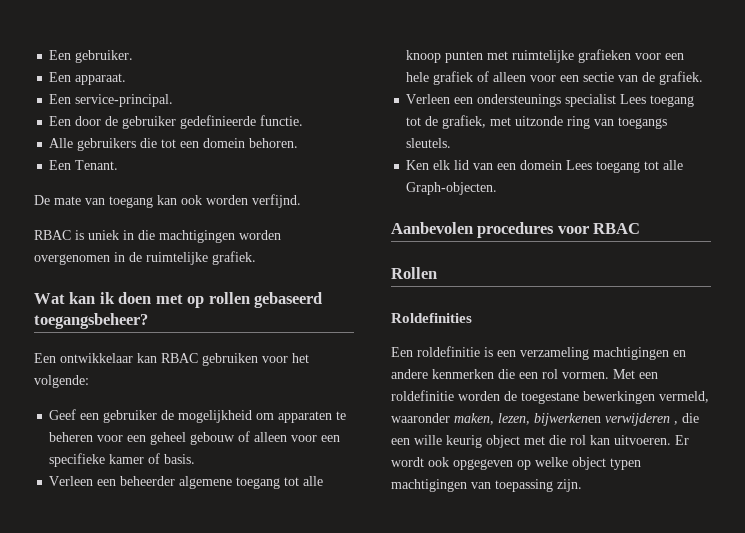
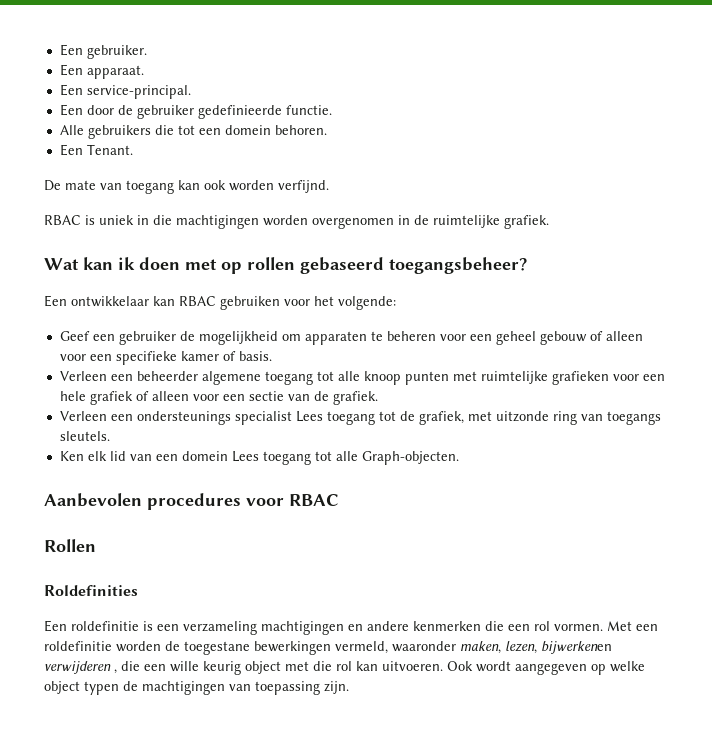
[675,435,689,445] [391,457,513,470] Er wordt ook opgegeven -> [447,661,587,675] Ook wordt aangegeven
(641, 464) none -> [123,681,138,691] de

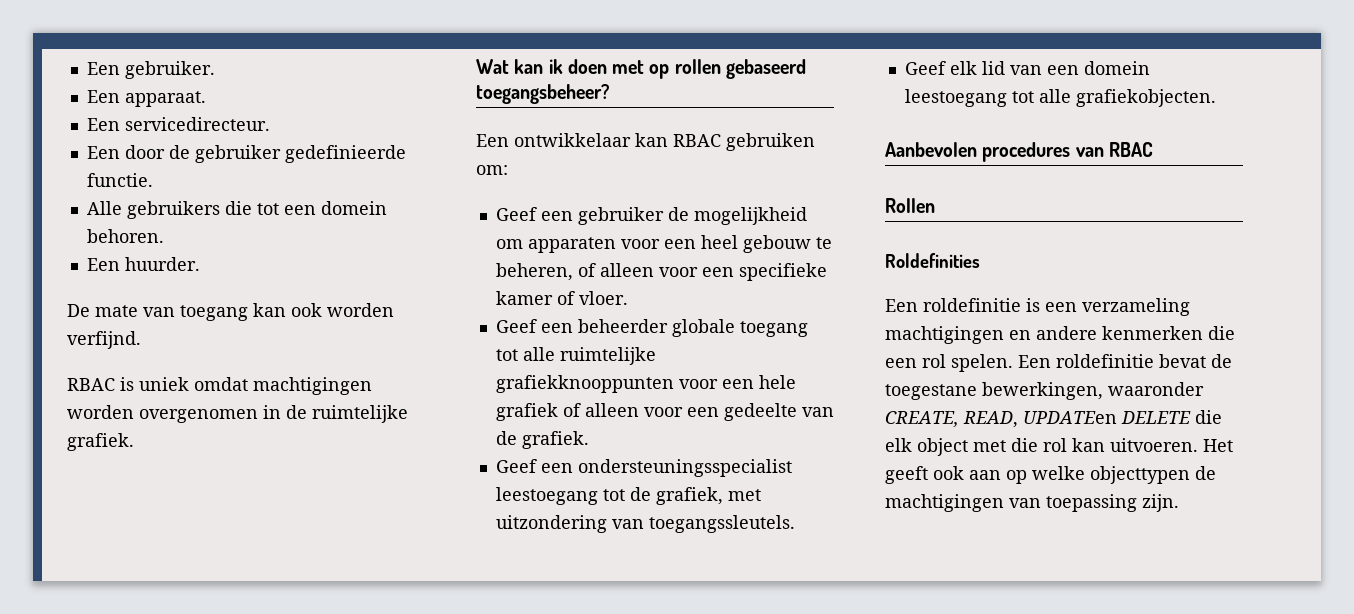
[86,85,191,99] service-principal. -> [124,117,270,131] servicedirecteur.
[86,144,133,155] Tenant. -> [124,257,200,271] huurder.
[137,215,172,225] in die -> [194,377,248,391] omdat
[284,296,396,310] voor het volgende: -> [476,165,508,175] om:
[370,331,587,345] te beheren voor een geheel gebouw -> [620,235,832,253] [495,263,573,281] voor een heel gebouw te beheren,
[238,351,272,361] [59,371,107,381] basis. // Verleen -> [578,291,628,305] [495,319,537,333] vloer. // Geef
[201,371,609,385] algemene toegang tot alle knoop punten met ruimtelijke grafieken -> [671,319,808,337] [495,347,656,365] [495,375,674,393] globale toegang tot alle ruimtelijke grafiekknooppunten
[248,391,284,401] sectie -> [723,403,797,421] gedeelte
[59,411,661,425] [59,431,110,441] [59,451,84,461] Verleen een ondersteunings specialist Lees toegang tot de grafiek, met uitzonde ring van toegangs sleutels. // Ken -> [495,459,792,477] [495,487,761,505] [495,515,795,533] [904,61,946,75] Geef een ondersteuningsspecialist leestoegang tot de grafiek, met uitzondering van toegangssleutels. // Geef
[231,451,459,465] Lees toegang tot alle Graph-objecten. -> [904,89,1216,107] leestoegang tot alle grafiekobjecten.
[246,498,284,506] voor -> [1075,147,1104,157] van
[554,621,658,631] [44,641,612,655] [44,661,241,675] vormen. Met een roldefinitie worden de toegestane bewerkingen vermeld, waaronder maken, lezen, bijwerkenen verwijderen , die een wille keurig -> [951,354,1232,372] [885,382,1204,400] [885,410,1222,428] [885,438,912,452] spelen. Een roldefinitie bevat de toegestane bewerkingen, waaronder CREATE, READ, UPDATEen DELETE die elk
[447,661,645,675] [44,681,119,695] Ook wordt aangegeven op welke object typen -> [1203,439,1233,452] [885,466,1190,484] Het geeft ook aan op welke objecttypen

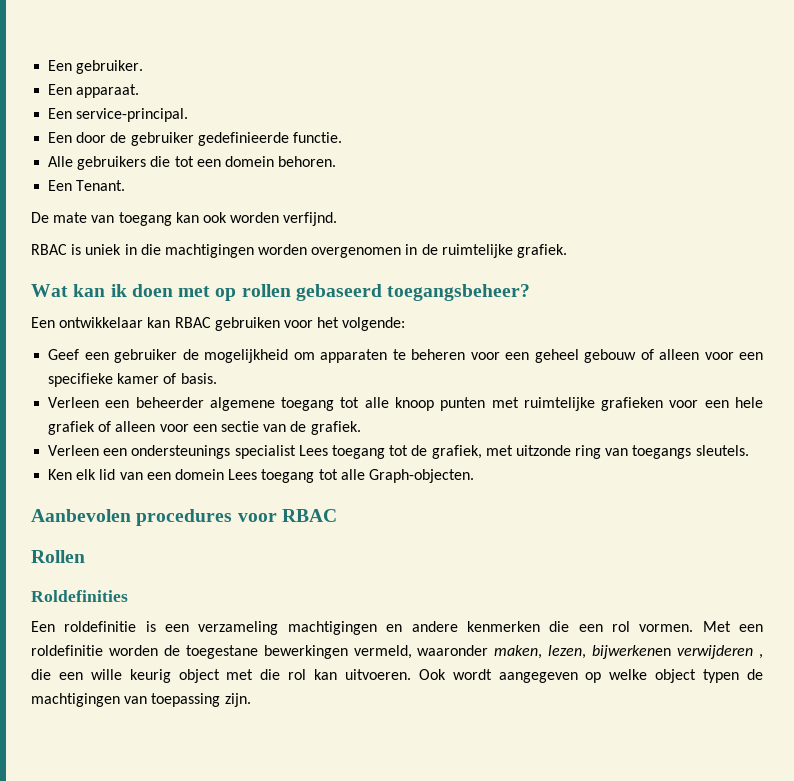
[124,117,270,131] servicedirecteur. -> [76,108,189,122] service-principal.
[124,257,200,271] huurder. -> [76,180,126,191] Tenant.
[194,377,248,391] omdat -> [124,244,161,255] in die
[476,165,508,175] om: -> [283,317,406,331] voor het volgende:
[620,235,832,253] [495,263,573,281] voor een heel gebouw te beheren, -> [392,349,637,363] te beheren voor een geheel gebouw
[578,291,628,305] [495,319,537,333] vloer. // Geef -> [180,373,217,384] [48,397,100,408] basis. // Verleen
[671,319,808,337] [495,347,656,365] [495,375,674,393] globale toegang tot alle ruimtelijke grafiekknooppunten -> [209,397,664,411] algemene toegang tot alle knoop punten met ruimtelijke grafieken
[723,403,797,421] gedeelte -> [220,421,259,432] sectie
[495,459,792,477] [495,487,761,505] [495,515,795,533] [904,61,946,75] Geef een ondersteuningsspecialist leestoegang tot de grafiek, met uitzondering van toegangssleutels. // Geef -> [48,445,749,459] [48,469,73,480] Verleen een ondersteunings specialist Lees toegang tot de grafiek, met uitzonde ring van toegangs sleutels. // Ken
[904,89,1216,107] leestoegang tot alle grafiekobjecten. -> [228,469,474,483] Lees toegang tot alle Graph-objecten.
[1075,147,1104,157] van -> [237,513,277,522] voor
[951,354,1232,372] [885,382,1204,400] [885,410,1222,428] [885,438,912,452] spelen. Een roldefinitie bevat de toegestane bewerkingen, waaronder CREATE, READ, UPDATEen DELETE die elk -> [639,621,764,632] [31,645,763,659] [31,669,171,683] vormen. Met een roldefinitie worden de toegestane bewerkingen vermeld, waaronder maken, lezen, bijwerkenen verwijderen , die een wille keurig
[1203,439,1233,452] [885,466,1190,484] Het geeft ook aan op welke objecttypen -> [418,669,740,683] Ook wordt aangegeven op welke object typen

